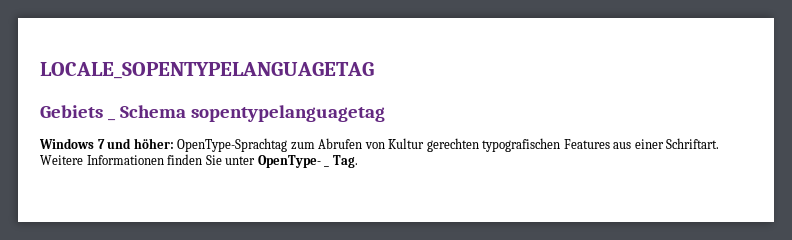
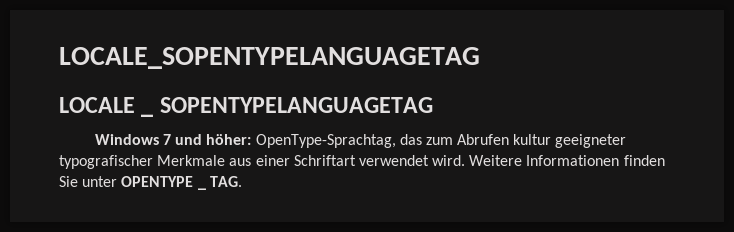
[40,105,103,118] [107,118,116,121] [119,105,385,122] Gebiets _ Schema sopentypelanguagetag -> [59,97,135,113] [141,113,154,117] [159,97,433,113] LOCALE _ SOPENTYPELANGUAGETAG
[177,138,720,152] OpenType-Sprachtag zum Abrufen von Kultur gerechten typografischen Features aus einer Schriftart. -> [255,134,627,148] [59,155,466,169] OpenType-Sprachtag, das zum Abrufen kultur geeigneter typografischer Merkmale aus einer Schriftart verwendet wird.
[257,155,358,168] OpenType- _ Tag. -> [121,176,194,187] [197,187,206,190] [209,176,242,187] OPENTYPE _ TAG.

